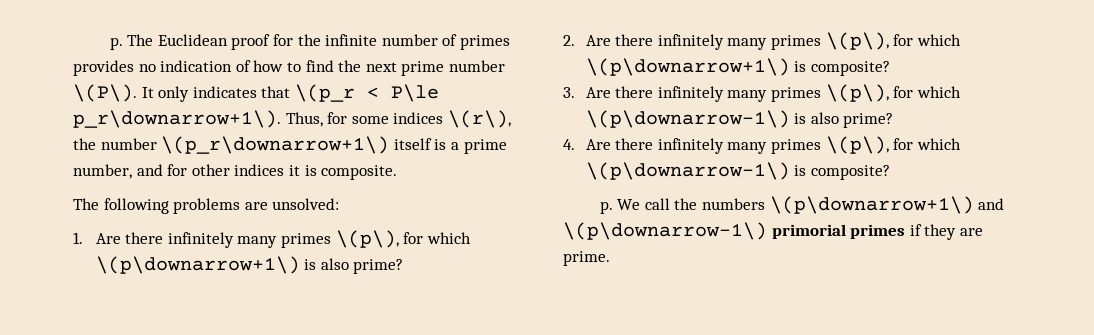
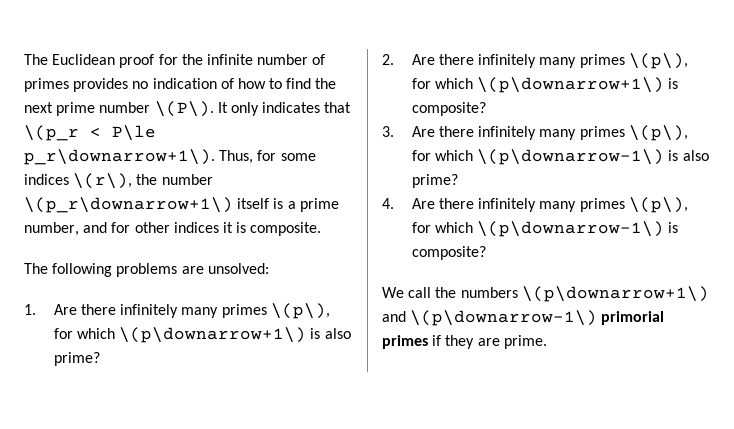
[109,37,123,50] p. -> (24, 59) none
[599,201,613,214] p. -> (486, 253) none

